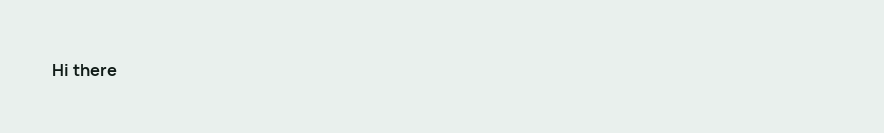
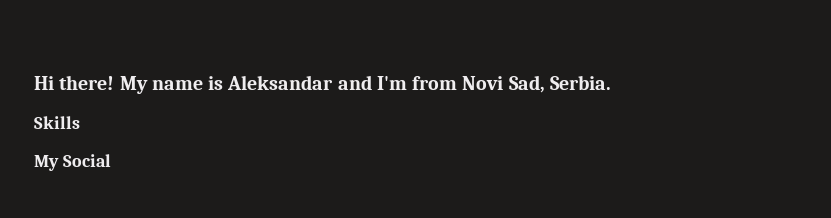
[73,64,118,76] there -> [59,75,611,94] [34,116,80,129] [34,154,111,171] there! My name is Aleksandar and I'm from Novi Sad, Serbia. // Skills // My Social

